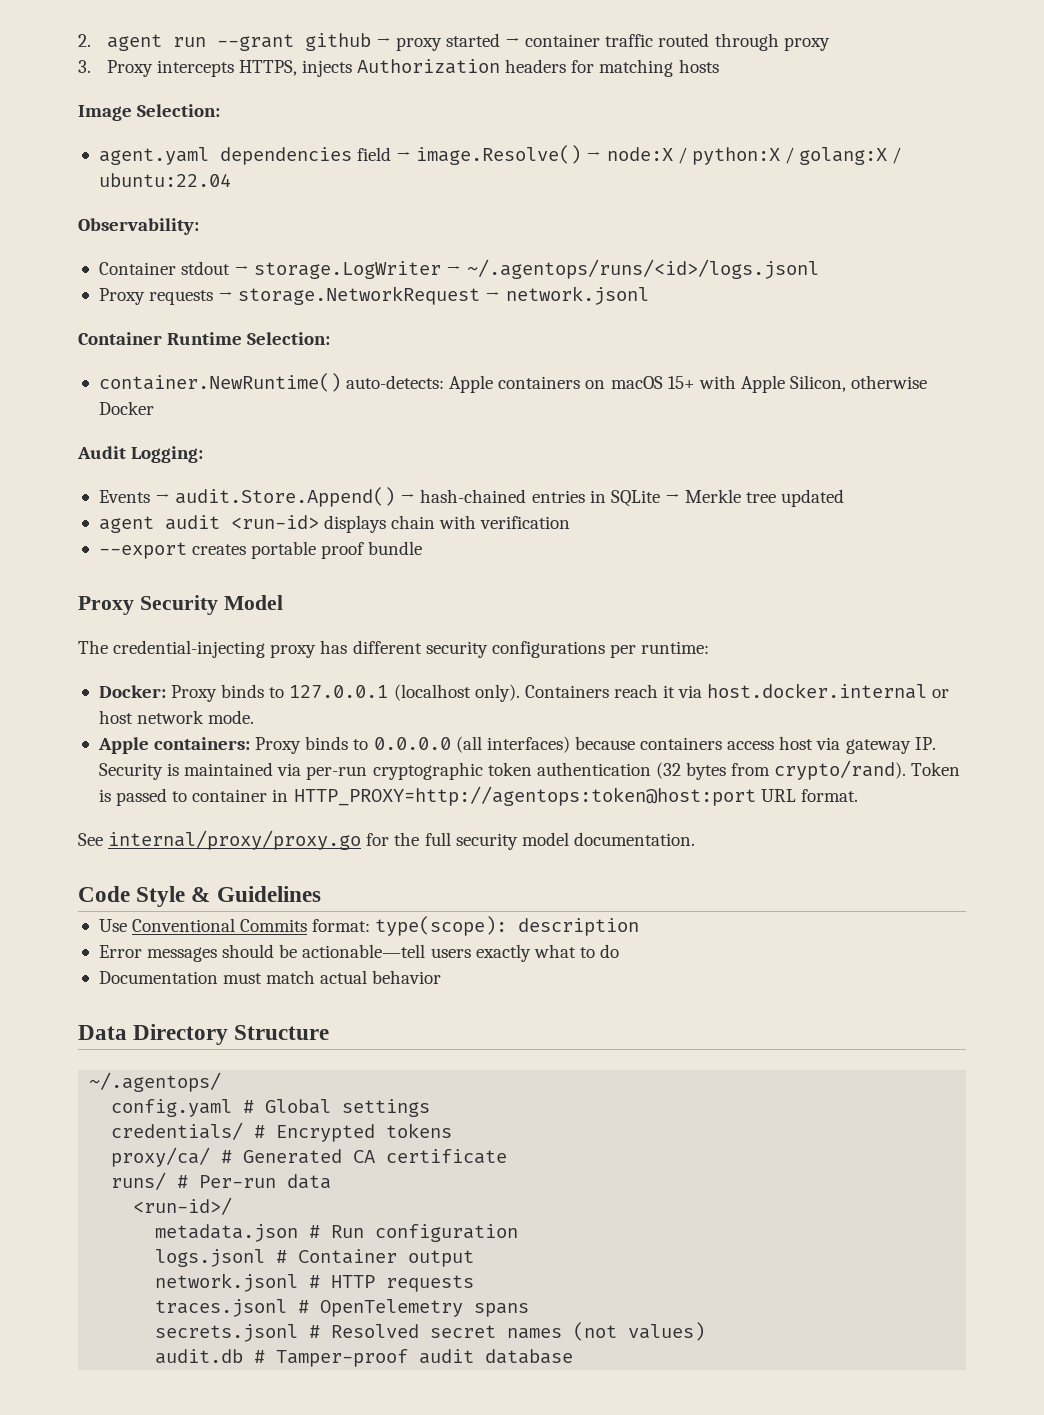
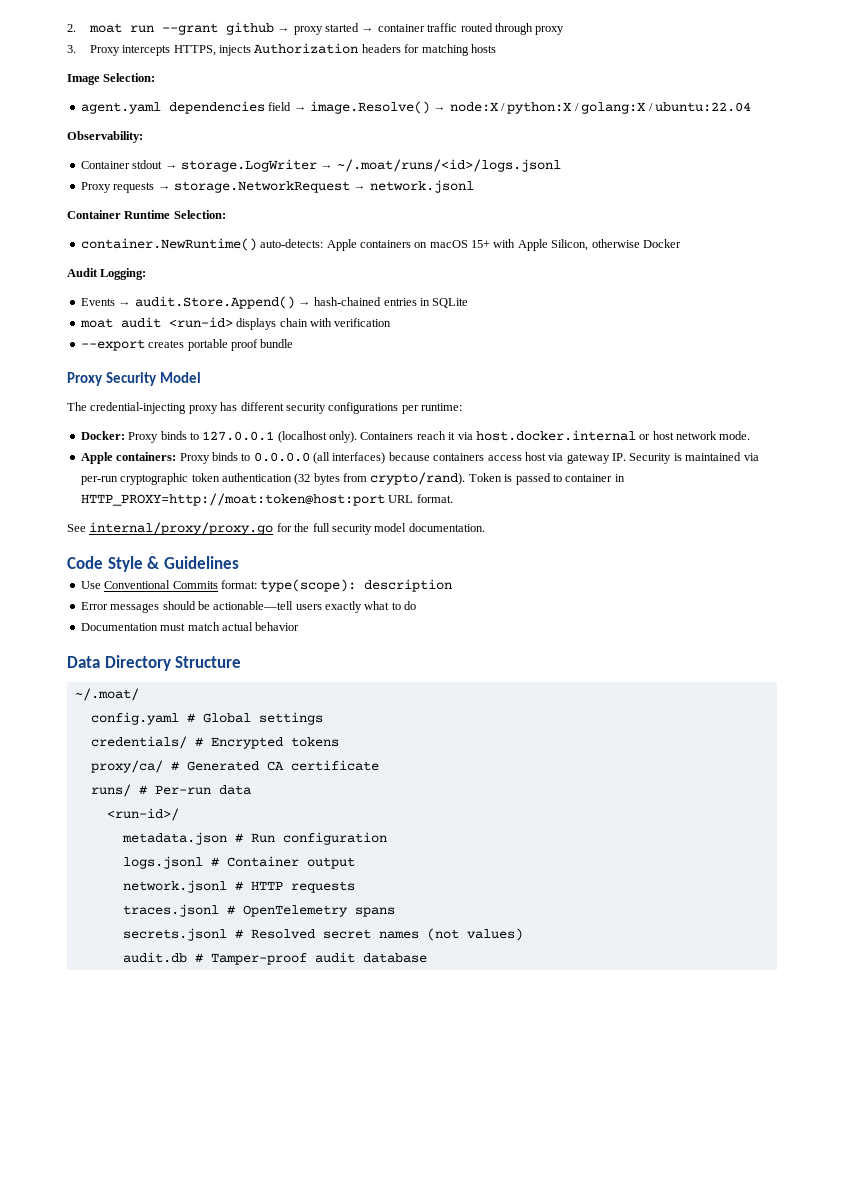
[106,34,162,51] agent -> [88,23,122,33] moat
[466,259,819,279] ~/.agentops/runs/<id>/logs.jsonl -> [336,159,561,172] ~/.moat/runs/<id>/logs.jsonl
[664,489,845,507] [98,516,154,533] → Merkle tree updated // agent -> [79,318,113,328] // moat
[293,786,756,806] HTTP_PROXY=http://agentops:token@host:port -> [80,493,385,506] HTTP_PROXY=http://moat:token@host:port
[89,1072,222,1092] ~/.agentops/ -> [74,688,139,701] ~/.moat/

